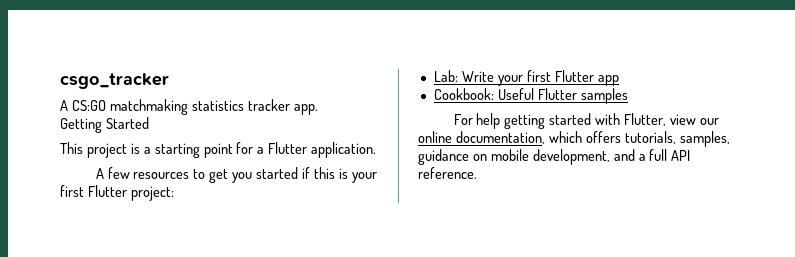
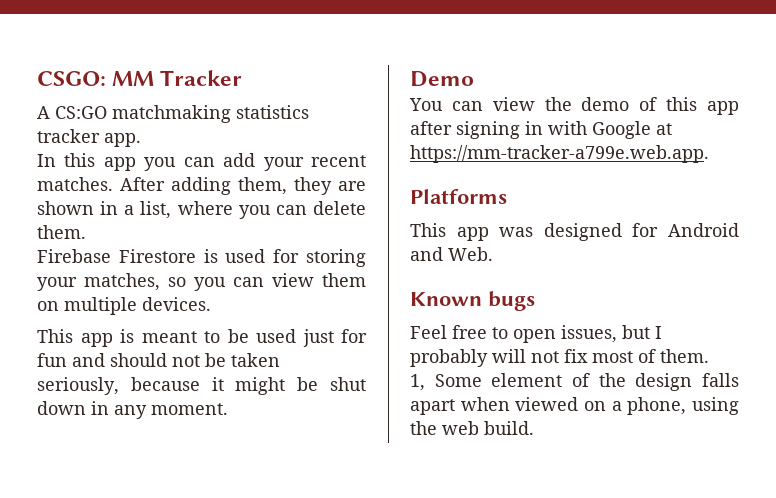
[60,73,169,89] csgo_tracker -> [37,70,243,86] CSGO: MM Tracker
[60,117,149,133] [60,142,377,158] [95,167,377,183] [60,185,174,201] [433,70,619,86] [433,88,628,104] [453,113,719,129] [418,131,730,147] [418,149,691,165] [418,167,477,179] Getting Started // This project is a starting point for a Flutter application. // A few resources to get you started if this is your first Flutter project: // Lab: Write your first Flutter app // Cookbook: Useful Flutter samples // For help getting started with Flutter, view our online documentation, which offers tutorials, samples, guidance on mobile development, and a full API reference. -> [37,153,366,171] [37,177,366,195] [37,201,366,219] [37,225,86,239] [37,249,367,267] [37,273,366,291] [37,297,211,315] [37,329,367,347] [37,353,280,367] [37,377,367,395] [37,401,228,419] [410,71,474,87] [409,97,739,115] [410,121,672,139] [410,145,709,163] [410,189,507,204] [410,223,739,241] [410,247,493,261] [410,291,535,311] [410,325,662,343] [410,349,709,367] [410,373,739,391] [410,397,739,415] [410,421,534,435] In this app you can add your recent matches. After adding them, they are shown in a list, where you can delete them. // Firebase Firestore is used for storing your matches, so you can view them on multiple devices. // This app is meant to be used just for fun and should not be taken seriously, because it might be shut down in any moment. // Demo // You can view the demo of this app after signing in with Google at https://mm-tracker-a799e.web.app. // Platforms // This app was designed for Android and Web. // Known bugs // Feel free to open issues, but I probably will not fix most of them. // 1, Some element of the design falls apart when viewed on a phone, using the web build.

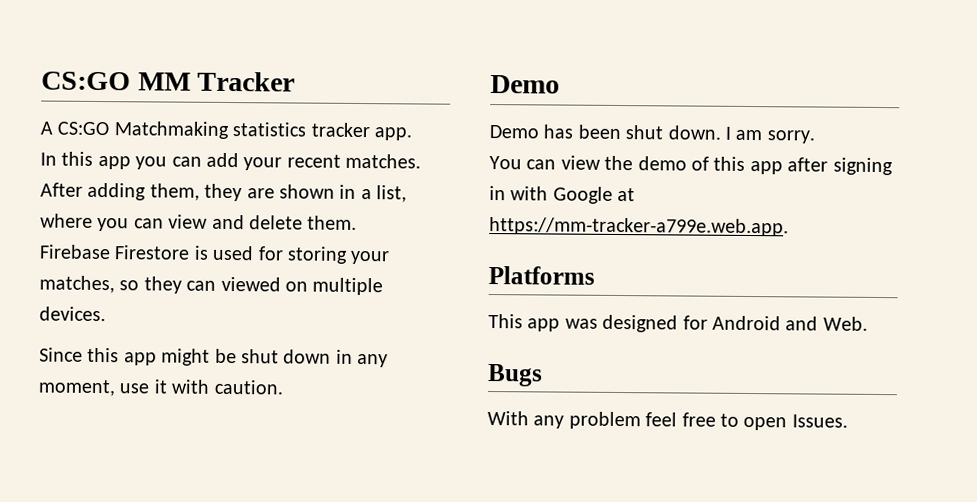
[37,71,106,86] CSGO: -> [41,71,131,91] CS:GO
[112,105,231,123] matchmaking -> [113,121,229,140] Matchmaking
(307, 210) none -> [168,214,245,230] view and
[194,273,366,291] you can view them -> [143,276,281,294] they can viewed
[37,329,367,347] [37,353,280,367] [37,377,224,395] This app is meant to be used just for fun and should not be taken seriously, because it -> [39,347,157,366] Since this app
[151,403,228,415] [410,71,474,87] moment. // Demo -> [38,379,284,397] [490,75,560,94] [489,124,815,144] moment, use it with caution. // Demo // Demo has been shut down. I am sorry.
[410,291,535,311] [410,325,662,343] [410,349,709,367] [410,373,739,391] [410,397,739,415] [410,421,534,435] Known bugs // Feel free to open issues, but I probably will not fix most of them. // 1, Some element of the design falls apart when viewed on a phone, using the web build. -> [487,364,543,387] [487,410,848,431] Bugs // With any problem feel free to open Issues.

